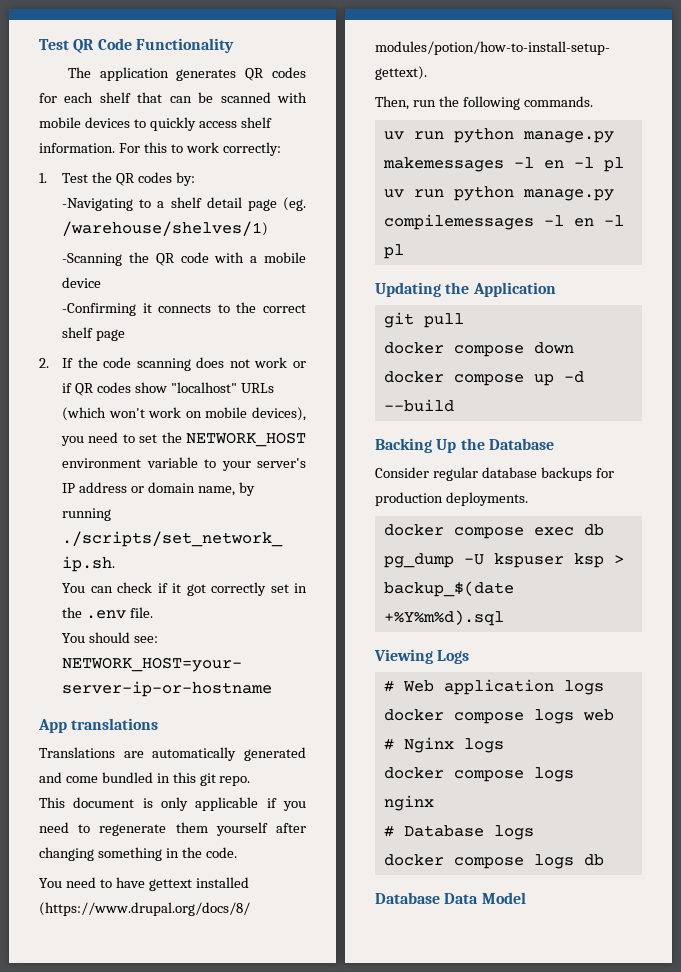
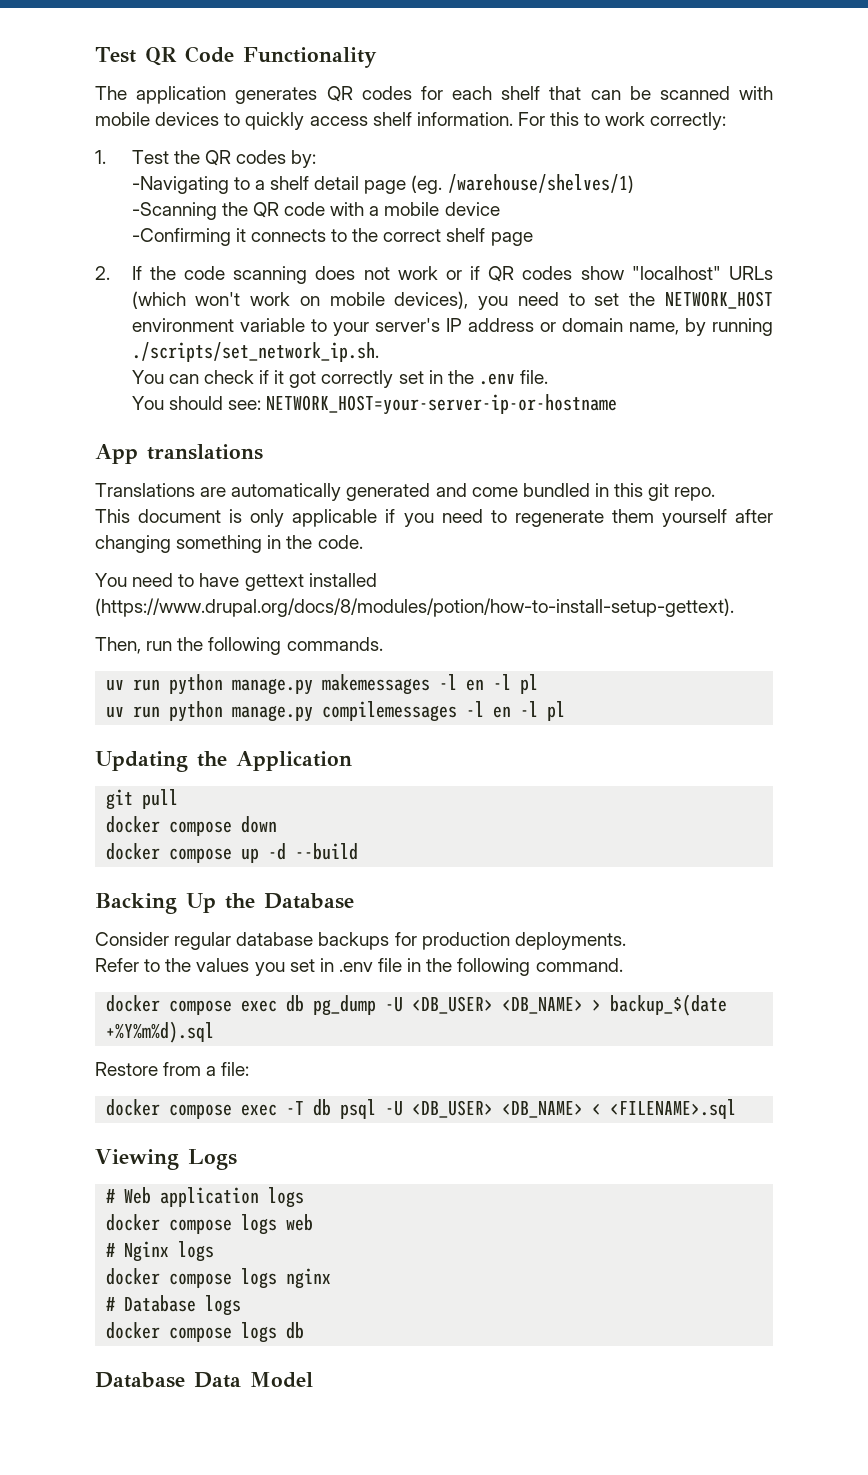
(528, 499) none -> [95,958,623,976] // Refer to the values you set in .env file in the following command.
[493,553,604,568] kspuser ksp -> [412,996,584,1014] <DB_USER> <DB_NAME>
(504, 618) none -> [95,1062,250,1076] [106,1099,737,1119] // Restore from a file: // docker compose exec -T db psql -U <DB_USER> <DB_NAME> < <FILENAME>.sql

